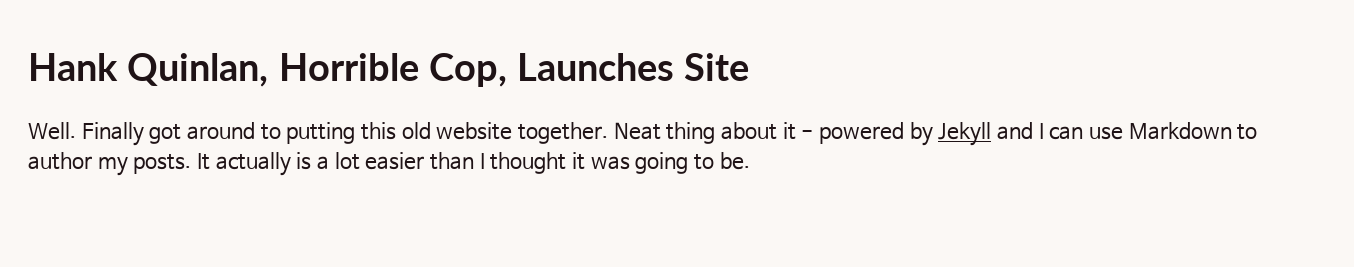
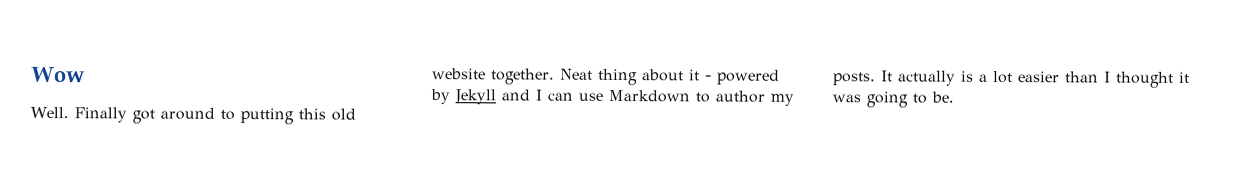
[28,53,750,87] Hank Quinlan, Horrible Cop, Launches Site -> [31,66,86,83] Wow

